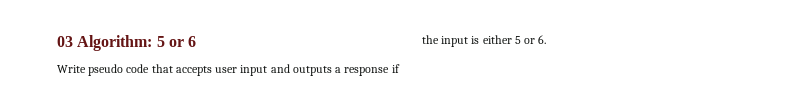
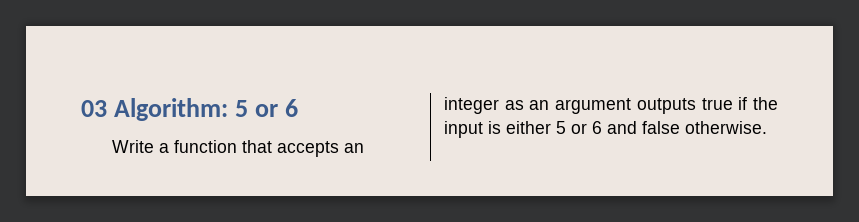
[88,64,390,76] pseudo code that accepts user input and outputs a response -> [159,140,365,157] [444,97,733,114] a function that accepts an integer as an argument outputs true
[538,35,547,44] 6. -> [592,121,767,134] 6 and false otherwise.

